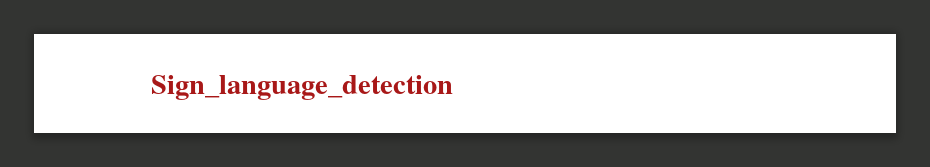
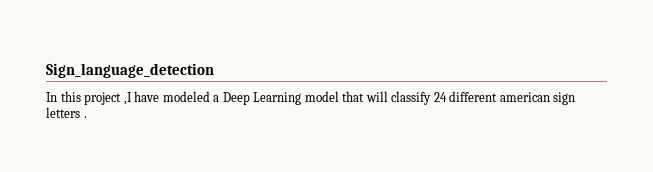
(453, 87) none -> [46,91,576,105] [46,107,87,118] // In this project ,I have modeled a Deep Learning model that will classify 24 different american sign letters .

